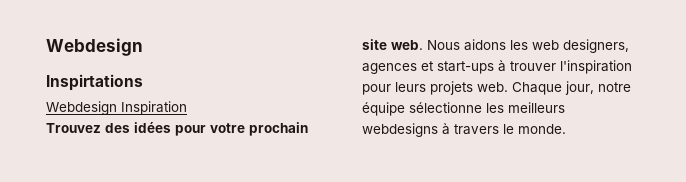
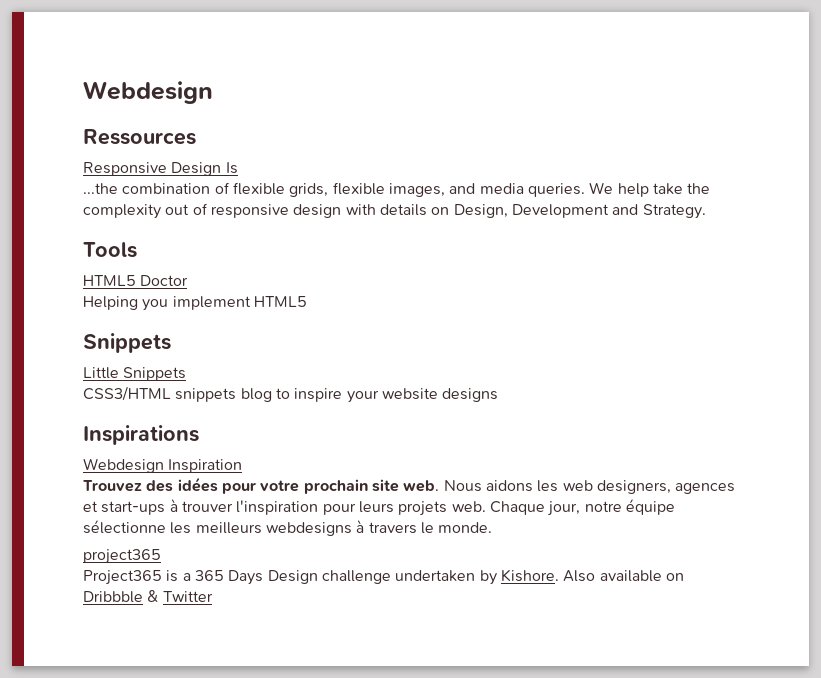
[46,74,143,91] Inspirtations -> [83,129,196,145] [83,162,238,176] [83,182,711,197] [83,203,706,219] [83,242,137,258] [83,275,189,286] [83,296,307,311] [83,333,171,353] [83,367,187,381] [83,386,499,403] [83,425,199,445] Ressources // Responsive Design Is // ...the combination of flexible grids, flexible images, and media queries. We help take the complexity out of responsive design with details on Design, Development and Strategy. // Tools // HTML5 Doctor // Helping you implement HTML5 // Snippets // Little Snippets // CSS3/HTML snippets blog to inspire your website designs // Inspirations
(566, 129) none -> [83,549,161,564] [83,569,684,585] [83,590,213,603] // project365 // Project365 is a 365 Days Design challenge undertaken by Kishore. Also available on Dribbble & Twitter

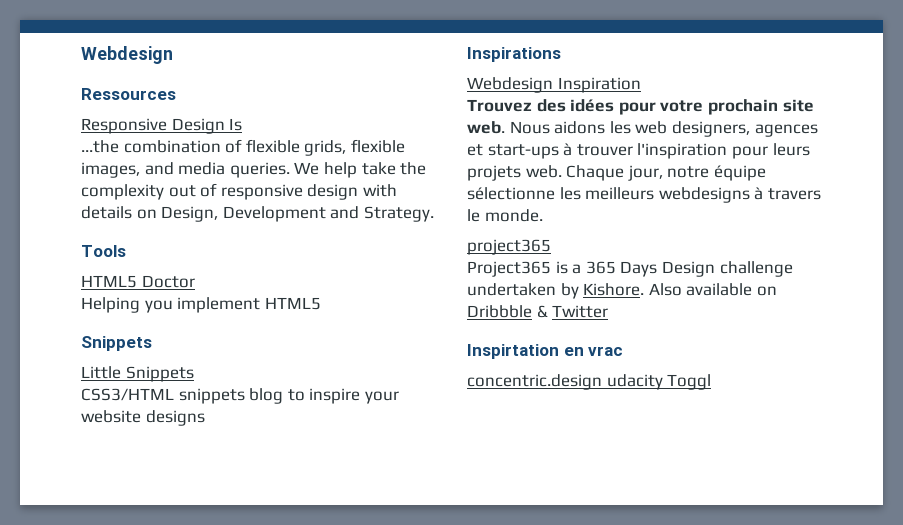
(213, 596) none -> [467,344,624,359] [467,374,712,390] // Inspirtation en vrac // concentric.design udacity Toggl

